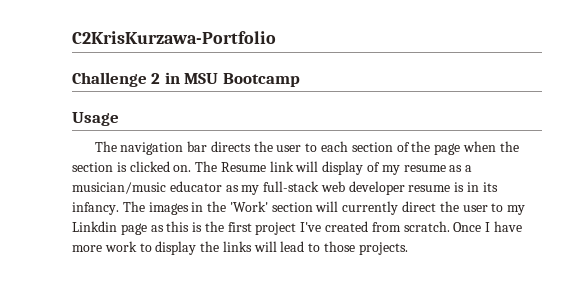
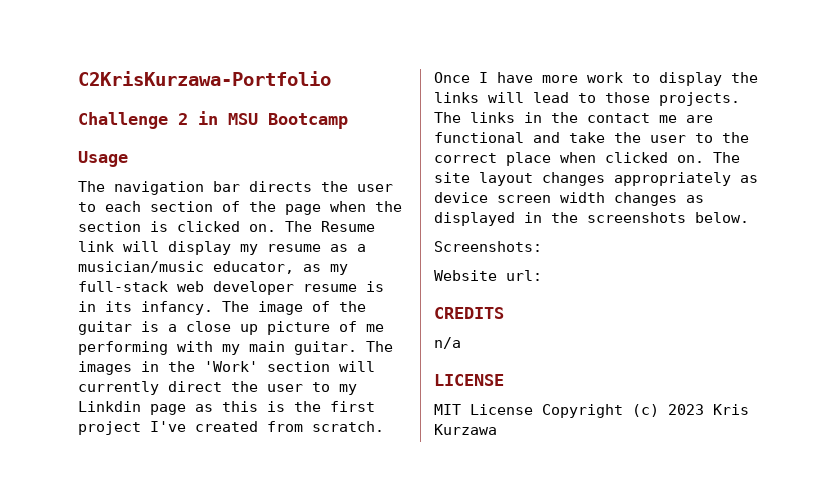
[367,162,381,172] of -> (231, 248) none
[169,181,222,192] educator -> [213,261,294,274] educator,
(145, 206) none -> [258,301,366,315] [78,321,384,335] [78,341,393,355] image of the guitar is a close up picture of me performing with my main guitar. The
(408, 248) none -> [434,112,713,123] [434,132,749,143] [434,152,740,166] [434,172,758,186] [434,192,704,206] [434,212,749,226] [434,241,542,252] [434,270,542,281] [434,307,504,319] [434,337,461,349] [434,374,504,386] [434,404,749,418] [434,424,497,435] The links in the contact me are functional and take the user to the correct place when clicked on. The site layout changes appropriately as device screen width changes as displayed in the screenshots below. // Screenshots: // Website url: // CREDITS // n/a // LICENSE // MIT License Copyright (c) 2023 Kris Kurzawa

